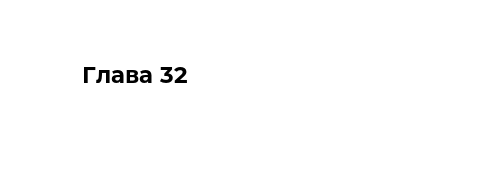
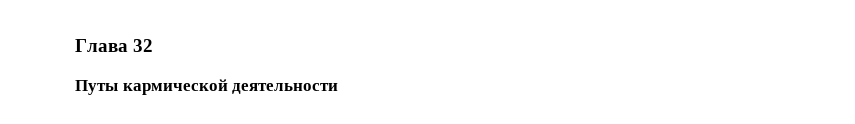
(188, 75) none -> [75,79,339,95] // Путы кармической деятельности

